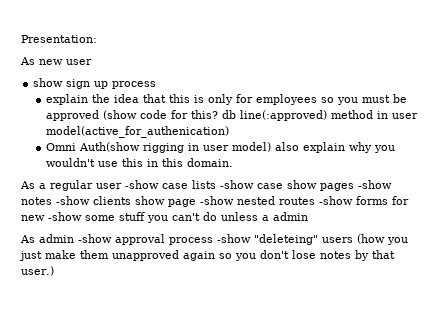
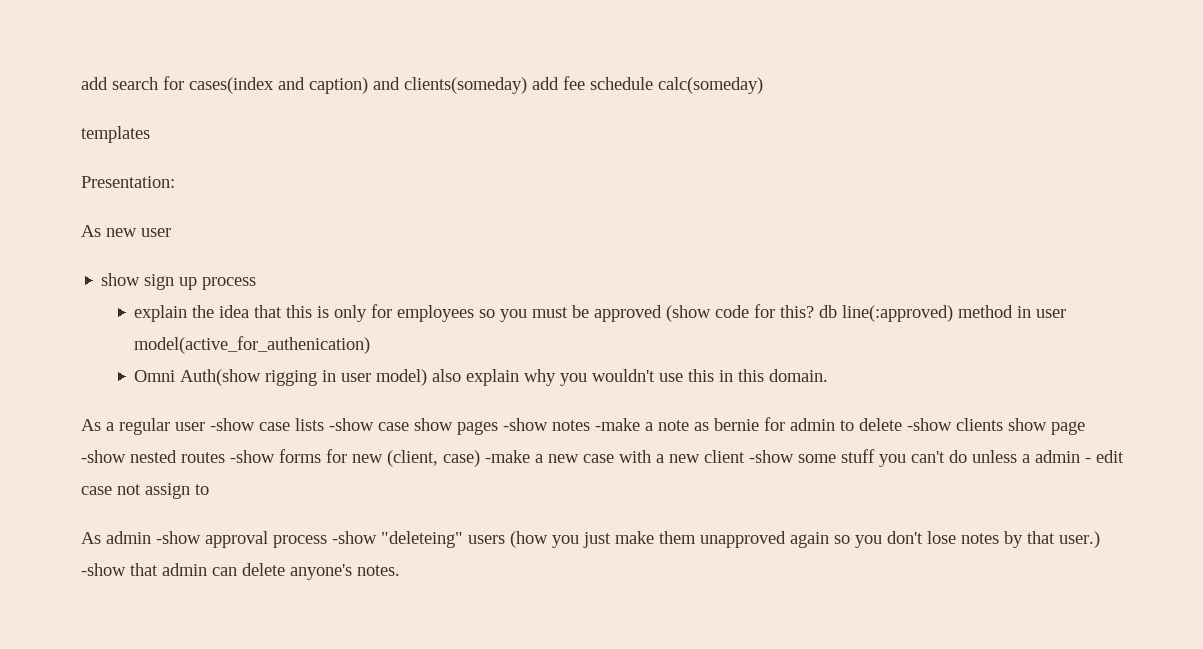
(21, 39) none -> [81,76,763,94] [81,126,150,143] add search for cases(index and caption) and clients(someday) add fee schedule calc(someday) // templates //
(52, 201) none -> [595,417,902,431] -make a note as bernie for admin to delete
(45, 218) none -> [387,450,745,467] (client, case) -make a new case with a new client
(308, 216) none -> [1085,450,1124,463] [81,483,209,499] - edit case not assign to
(54, 271) none -> [81,563,400,580] -show that admin can delete anyone's notes.

